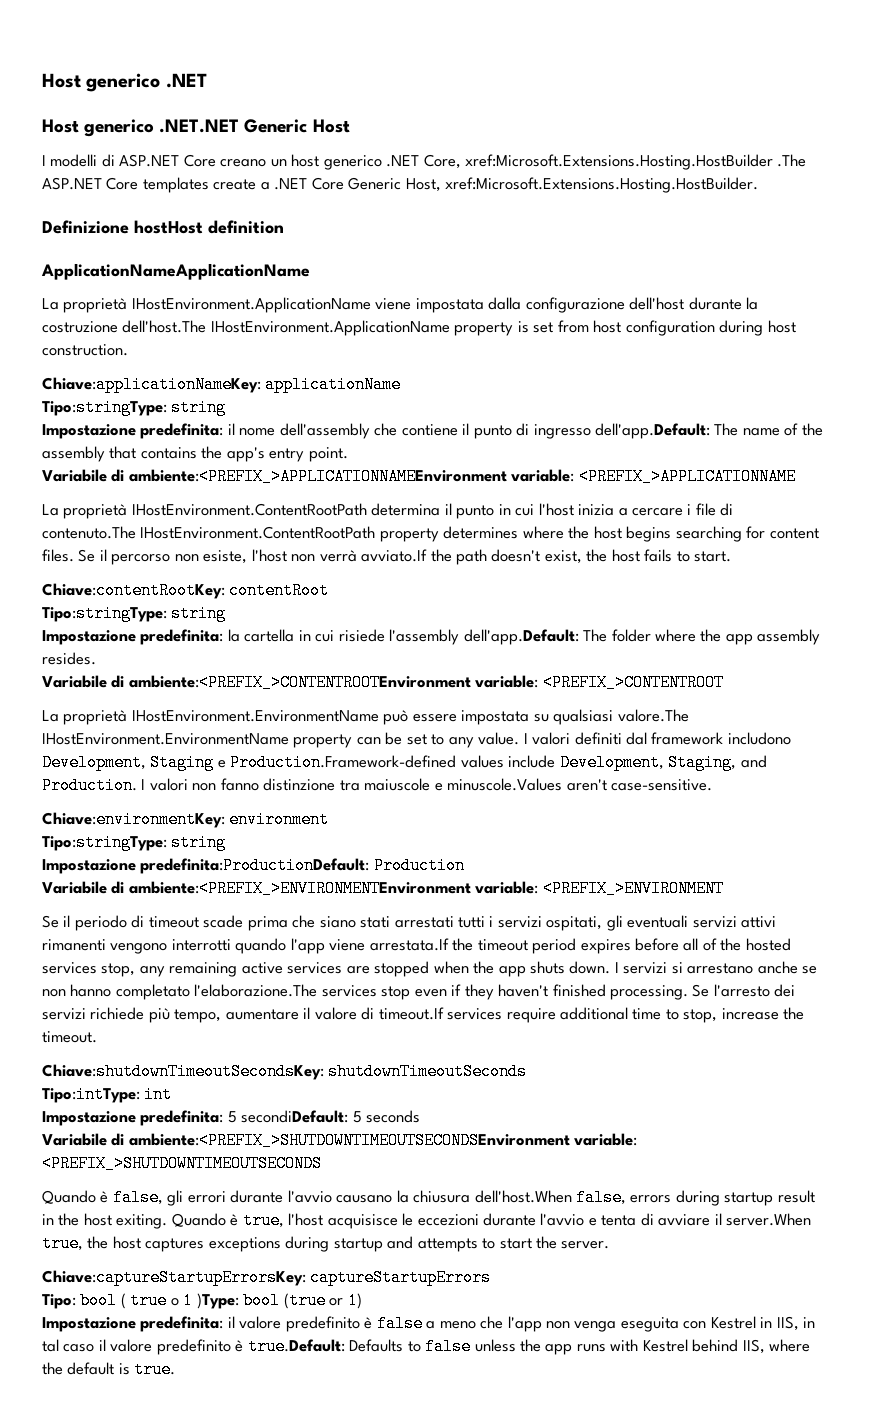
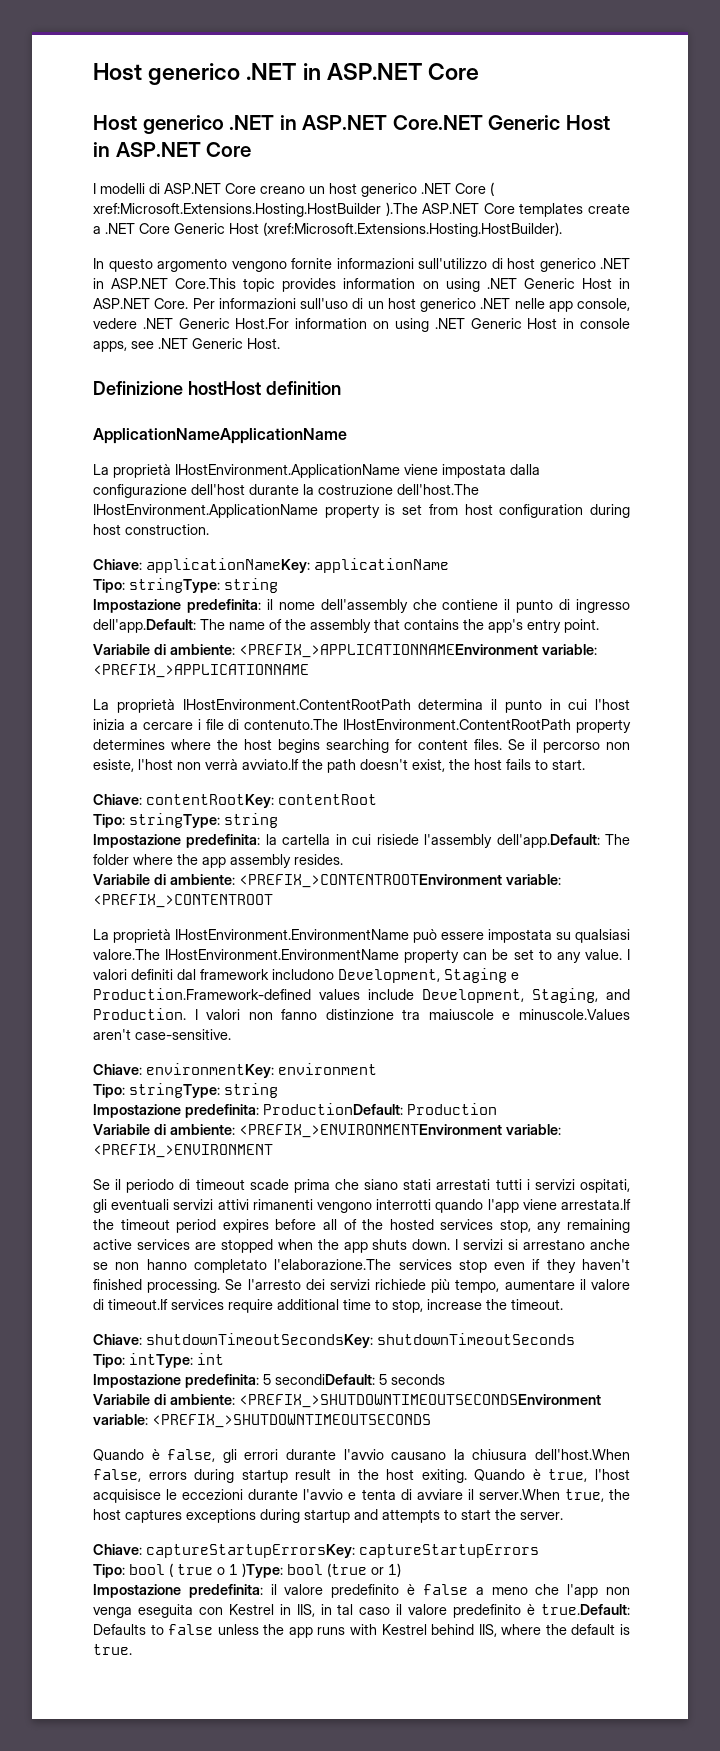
[42,73,207,92] [42,119,350,137] Host generico .NET // Host generico .NET.NET Generic Host -> [93,63,480,85] [93,115,610,134] [93,142,252,157] Host generico .NET in ASP.NET Core // Host generico .NET in ASP.NET Core.NET Generic Host in ASP.NET Core
[423,154,807,170] Core, xref:Microsoft.Extensions.Hosting.HostBuilder .The -> [455,182,494,196] [93,202,418,217] Core ( xref:Microsoft.Extensions.Hosting.HostBuilder ).The
[405,177,759,193] Host, xref:Microsoft.Extensions.Hosting.HostBuilder. -> [229,222,562,237] [93,258,630,272] [93,278,630,292] [93,298,630,312] [93,318,630,332] [93,338,280,352] Host (xref:Microsoft.Extensions.Hosting.HostBuilder). // In questo argomento vengono fornite informazioni sull'utilizzo di host generico .NET in ASP.NET Core.This topic provides information on using .NET Generic Host in ASP.NET Core. Per informazioni sull'uso di un host generico .NET nelle app console, vedere .NET Generic Host.For information on using .NET Generic Host in console apps, see .NET Generic Host.
[42,376,261,393] Chiave:applicationNameKey: -> [93,558,310,573] Chiave: applicationNameKey:
[42,399,167,416] Tipo:stringType: -> [93,578,220,593] Tipo: stringType:
[128,468,507,485] ambiente:<PREFIX_>APPLICATIONNAMEEnvironment -> [170,644,538,658] ambiente: <PREFIX_>APPLICATIONNAMEEnvironment
[42,582,225,599] Chiave:contentRootKey: -> [93,794,274,808] Chiave: contentRootKey:
[42,605,167,622] Tipo:stringType: -> [93,813,220,828] Tipo: stringType:
[128,674,471,691] ambiente:<PREFIX_>CONTENTROOTEnvironment -> [170,874,502,888] ambiente: <PREFIX_>CONTENTROOTEnvironment
[42,811,225,828] Chiave:environmentKey: -> [93,1063,274,1078] Chiave: environmentKey:
[42,834,227,851] [42,857,370,874] Tipo:stringType: string // Impostazione predefinita:ProductionDefault: -> [93,1083,278,1098] [93,1103,403,1118] Tipo: stringType: string // Impostazione predefinita: ProductionDefault:
[128,880,471,897] ambiente:<PREFIX_>ENVIRONMENTEnvironment -> [170,1124,502,1138] ambiente: <PREFIX_>ENVIRONMENTEnvironment
[42,1063,324,1080] Chiave:shutdownTimeoutSecondsKey: -> [93,1333,373,1348] Chiave: shutdownTimeoutSecondsKey:
[42,1086,140,1103] Tipo:intType: -> [93,1353,193,1368] Tipo: intType:
[128,1132,570,1149] ambiente:<PREFIX_>SHUTDOWNTIMEOUTSECONDSEnvironment -> [170,1394,601,1408] ambiente: <PREFIX_>SHUTDOWNTIMEOUTSECONDSEnvironment
[42,1269,306,1286] Chiave:captureStartupErrorsKey: -> [93,1544,355,1558] Chiave: captureStartupErrorsKey:

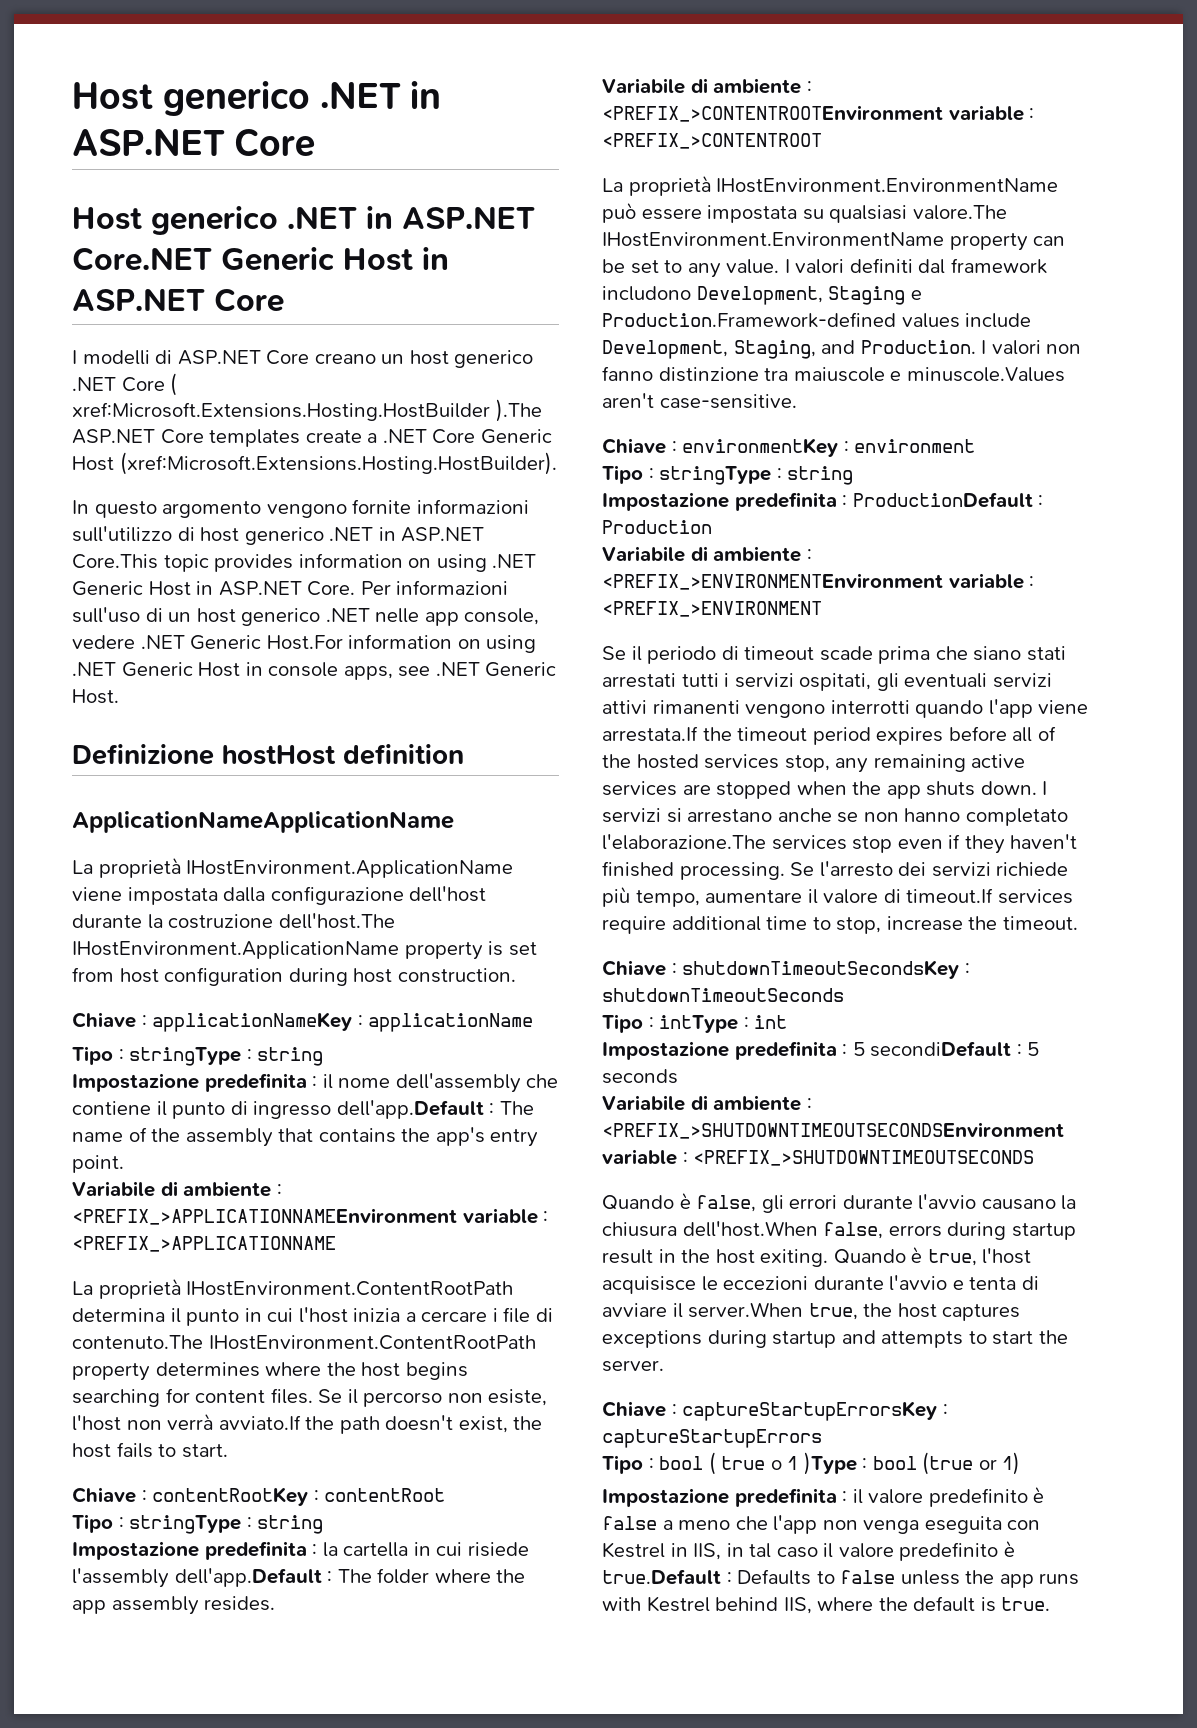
[93,558,449,573] [93,578,278,593] [93,599,261,613] Chiave: applicationNameKey: applicationName // Tipo: stringType: string // Impostazione predefinita: -> [72,1012,534,1032] [72,1046,324,1066] [72,1073,318,1092] Chiave : applicationNameKey : applicationName // Tipo : stringType : string // Impostazione predefinita :
[93,619,196,633] dell'app.Default: -> [336,1100,495,1119] dell'app.Default :
[170,644,597,658] ambiente: <PREFIX_>APPLICATIONNAMEEnvironment variable: -> [183,1181,282,1197] [72,1208,549,1225] ambiente : <PREFIX_>APPLICATIONNAMEEnvironment variable :
[93,794,377,808] [93,813,278,828] [93,834,261,848] Chiave: contentRootKey: contentRoot // Tipo: stringType: string // Impostazione predefinita: -> [72,1487,446,1506] [72,1514,324,1534] [72,1541,318,1560] Chiave : contentRootKey : contentRoot // Tipo : stringType : string // Impostazione predefinita :
[496,834,600,848] dell'app.Default: -> [174,1568,333,1587] dell'app.Default :
[170,874,561,888] ambiente: <PREFIX_>CONTENTROOTEnvironment variable: -> [713,78,812,94] [602,105,1035,122] ambiente : <PREFIX_>CONTENTROOTEnvironment variable :
[93,1063,377,1078] [93,1083,278,1098] [93,1103,497,1118] [93,1124,561,1138] Chiave: environmentKey: environment // Tipo: stringType: string // Impostazione predefinita: ProductionDefault: Production // Variabile di ambiente: <PREFIX_>ENVIRONMENTEnvironment variable: -> [602,438,976,457] [602,465,854,485] [602,492,1044,511] [602,520,712,534] [602,546,812,562] [602,573,1035,590] Chiave : environmentKey : environment // Tipo : stringType : string // Impostazione predefinita : ProductionDefault : Production // Variabile di ambiente : <PREFIX_>ENVIRONMENTEnvironment variable :
[93,1333,575,1348] [93,1353,224,1368] [93,1374,375,1388] Chiave: shutdownTimeoutSecondsKey: shutdownTimeoutSeconds // Tipo: intType: int // Impostazione predefinita: 5 secondiDefault: -> [602,960,970,979] [602,988,844,1002] [602,1014,788,1033] [602,1041,1022,1060] Chiave : shutdownTimeoutSecondsKey : shutdownTimeoutSeconds // Tipo : intType : int // Impostazione predefinita : 5 secondiDefault :
[170,1394,601,1408] [93,1414,148,1425] ambiente: <PREFIX_>SHUTDOWNTIMEOUTSECONDSEnvironment variable: -> [713,1095,812,1111] [602,1122,1064,1139] [602,1149,688,1165] ambiente : <PREFIX_>SHUTDOWNTIMEOUTSECONDSEnvironment variable :
[93,1544,355,1558] Chiave: captureStartupErrorsKey: -> [602,1401,948,1421] Chiave : captureStartupErrorsKey :
[93,1564,125,1578] Tipo: -> [602,1455,654,1474] Tipo :
[242,1563,283,1578] )Type: -> [803,1452,868,1475] )Type :
[188,1584,263,1598] predefinita: -> [734,1488,848,1507] predefinita :
[541,1604,630,1615] true.Default: -> [602,1569,732,1585] true.Default :

